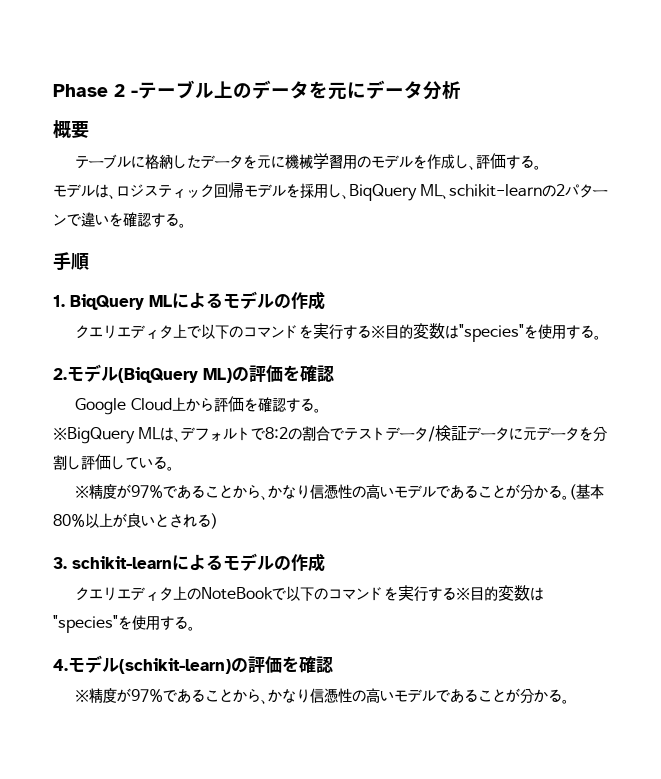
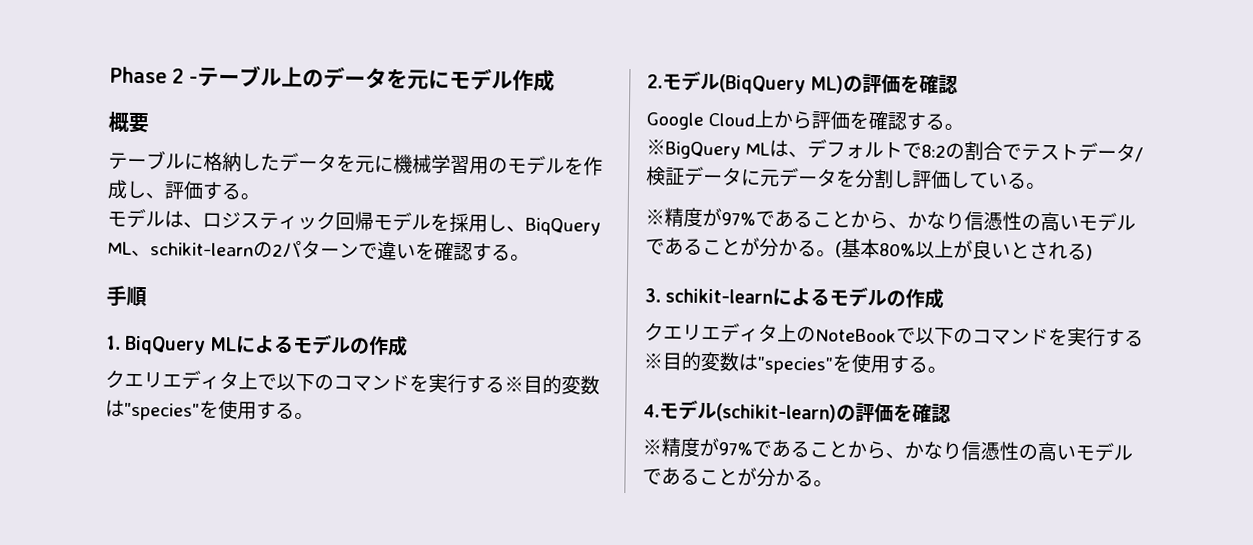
[366,80,461,100] データ分析 -> [449,68,555,93] モデル作成

